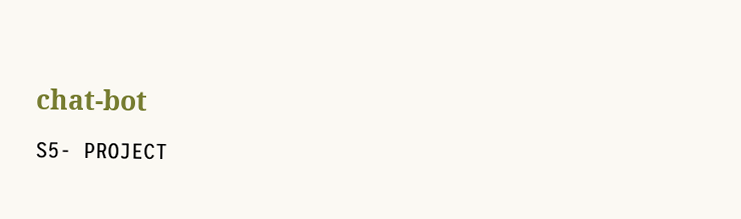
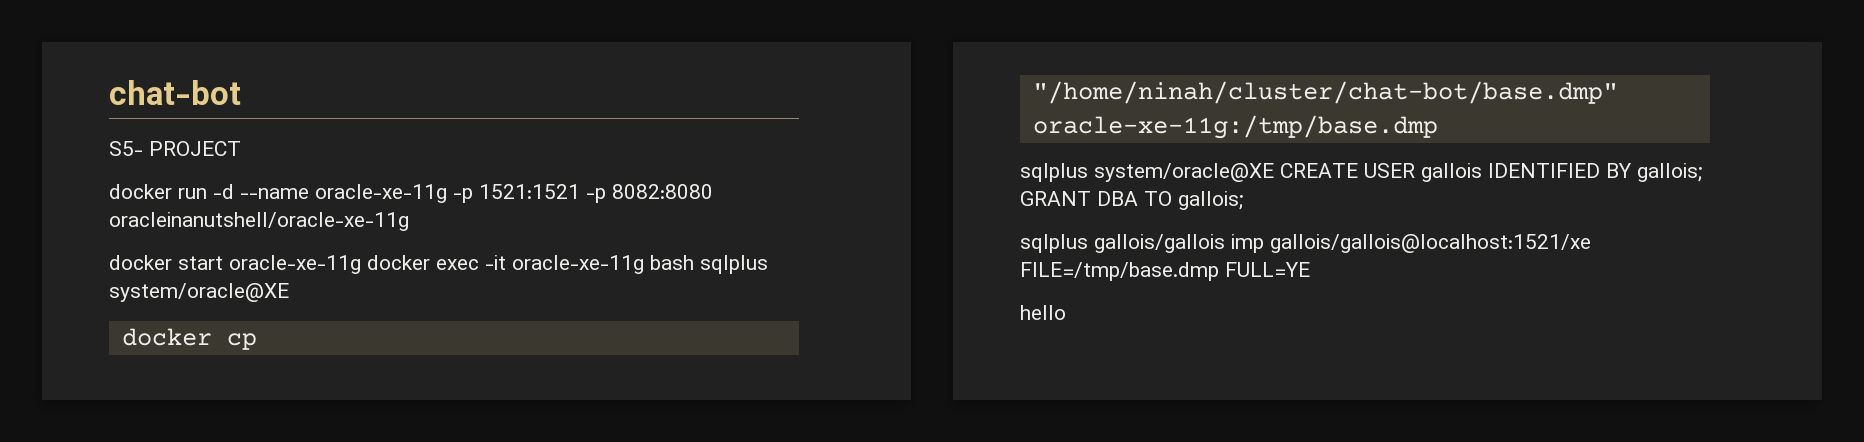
(168, 151) none -> [109,184,713,203] [109,212,409,231] [109,255,768,274] [109,283,289,302] [121,328,257,350] [1032,81,1618,104] [1032,115,1438,139] [1020,163,1702,182] [1020,191,1243,210] [1020,234,1591,253] [1020,262,1310,281] [1020,305,1066,320] // docker run -d --name oracle-xe-11g -p 1521:1521 -p 8082:8080 oracleinanutshell/oracle-xe-11g // docker start oracle-xe-11g docker exec -it oracle-xe-11g bash sqlplus system/oracle@XE // docker cp "/home/ninah/cluster/chat-bot/base.dmp" oracle-xe-11g:/tmp/base.dmp // sqlplus system/oracle@XE CREATE USER gallois IDENTIFIED BY gallois; GRANT DBA TO gallois; // sqlplus gallois/gallois imp gallois/gallois@localhost:1521/xe FILE=/tmp/base.dmp FULL=YE // hello

